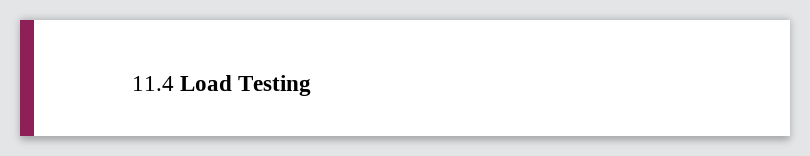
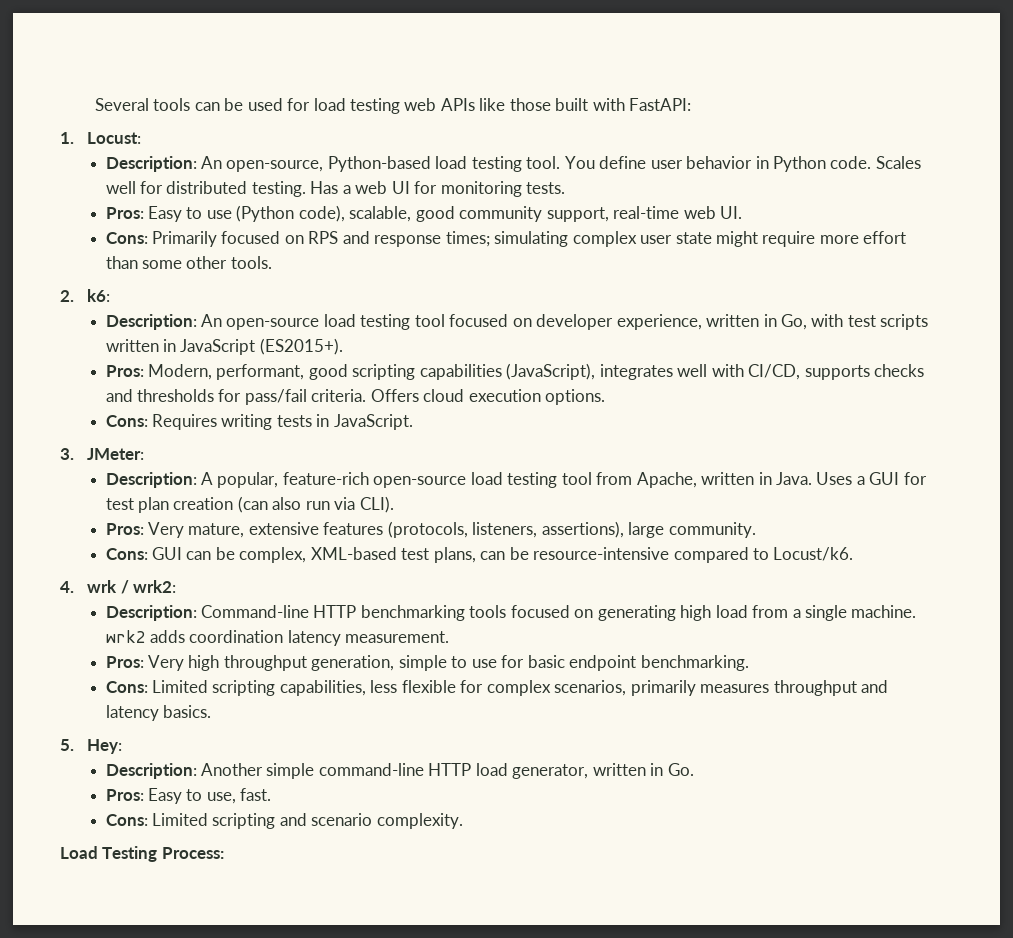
[132,76,174,91] 11.4 -> [94,98,692,114] [60,132,142,144] [105,156,921,172] [105,181,566,197] [105,205,742,222] [105,231,907,247] [105,256,272,269] [60,289,111,302] [105,314,929,330] [105,338,343,355] [105,363,924,380] [105,389,606,405] [105,414,413,430] [60,448,145,460] [105,472,927,488] [105,496,394,513] [105,521,756,538] [105,547,854,563] [60,580,177,594] [105,605,917,621] [105,630,450,646] [105,655,749,671] [105,680,888,696] [105,705,211,721] [60,739,123,754] [105,763,694,779] [105,788,272,804] [105,813,463,829] Several tools can be used for load testing web APIs like those built with FastAPI: // 1. Locust: // Description: An open-source, Python-based load testing tool. You define user behavior in Python code. Scales well for distributed testing. Has a web UI for monitoring tests. // Pros: Easy to use (Python code), scalable, good community support, real-time web UI. // Cons: Primarily focused on RPS and response times; simulating complex user state might require more effort than some other tools. // 2. k6: // Description: An open-source load testing tool focused on developer experience, written in Go, with test scripts written in JavaScript (ES2015+). // Pros: Modern, performant, good scripting capabilities (JavaScript), integrates well with CI/CD, supports checks and thresholds for pass/fail criteria. Offers cloud execution options. // Cons: Requires writing tests in JavaScript. // 3. JMeter: // Description: A popular, feature-rich open-source load testing tool from Apache, written in Java. Uses a GUI for test plan creation (can also run via CLI). // Pros: Very mature, extensive features (protocols, listeners, assertions), large community. // Cons: GUI can be complex, XML-based test plans, can be resource-intensive compared to Locust/k6. // 4. wrk / wrk2: // Description: Command-line HTTP benchmarking tools focused on generating high load from a single machine. wrk2 adds coordination latency measurement. // Pros: Very high throughput generation, simple to use for basic endpoint benchmarking. // Cons: Limited scripting capabilities, less flexible for complex scenarios, primarily measures throughput and latency basics. // 5. Hey: // Description: Another simple command-line HTTP load generator, written in Go. // Pros: Easy to use, fast. // Cons: Limited scripting and scenario complexity. //
(312, 85) none -> [161,847,224,859] Process:

